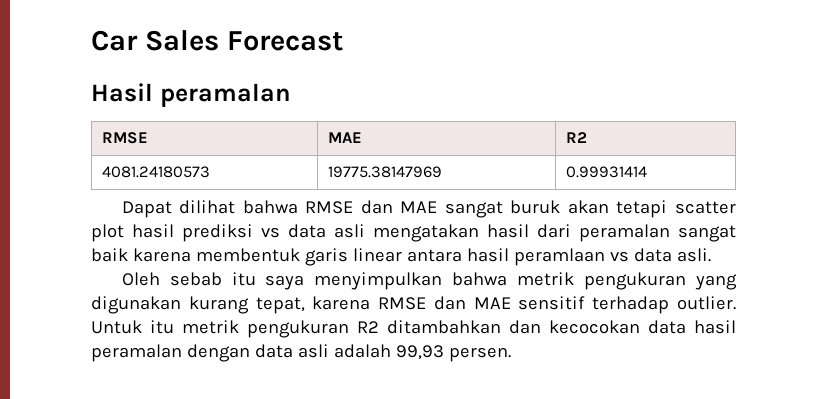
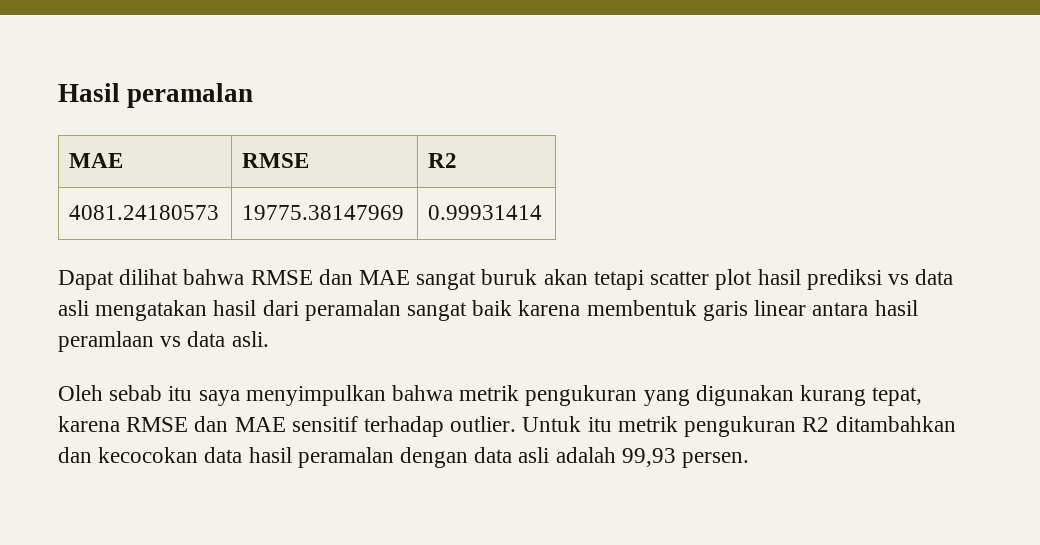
[91,30,343,51] Car Sales Forecast // -> (58, 92) none
[101,132,148,144] [327,132,362,143] RMSE | MAE -> [69,153,124,168] [242,153,310,168] MAE | RMSE

